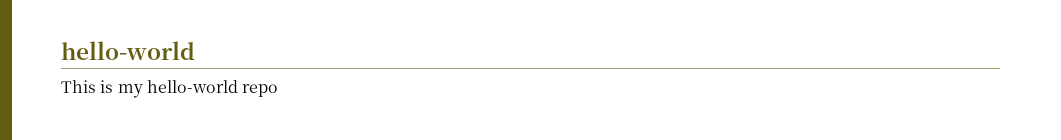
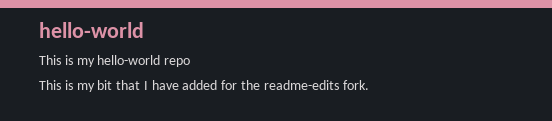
(279, 90) none -> [39,80,369,92] // This is my bit that I have added for the readme-edits fork.

